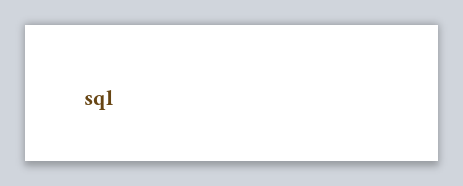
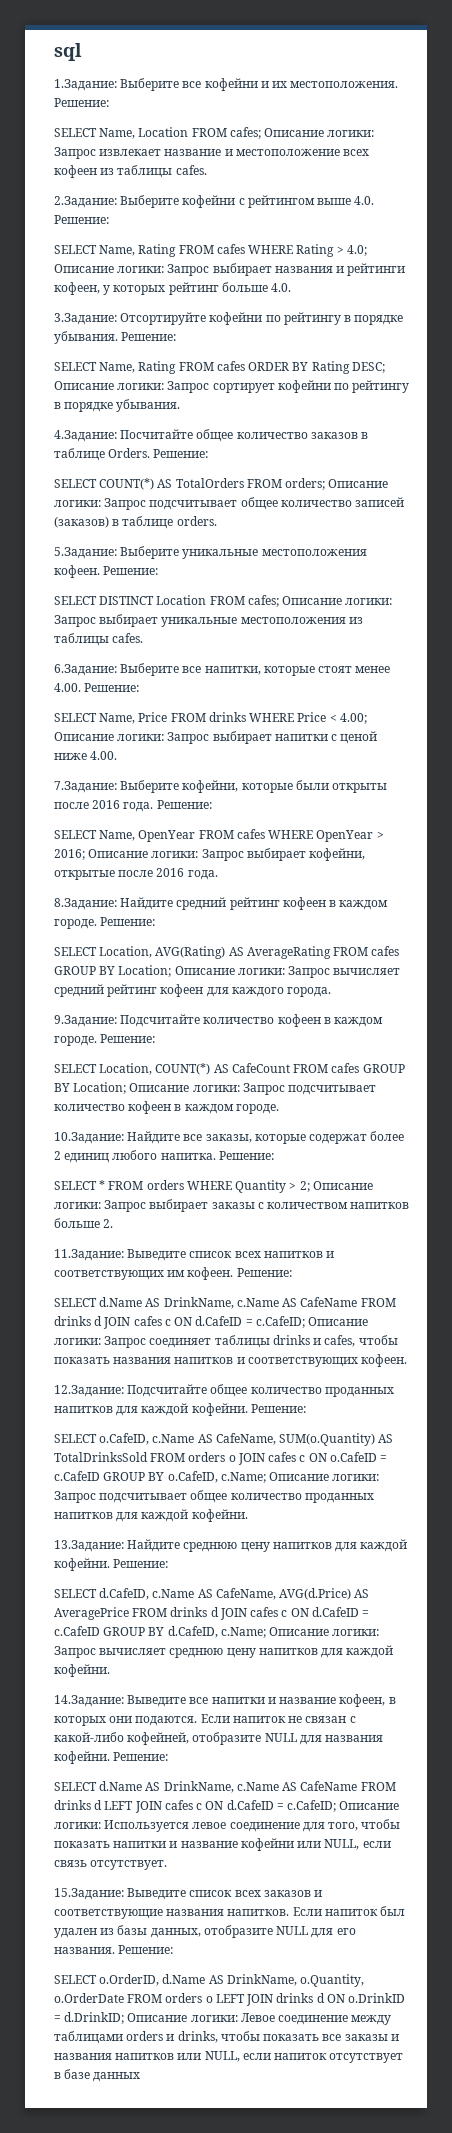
(113, 100) none -> [54,78,399,91] [54,98,109,107] [54,127,375,139] [54,147,370,159] [54,165,207,178] [54,195,375,208] [54,215,109,224] [54,244,367,257] [54,263,406,276] [54,282,292,295] [54,312,404,325] [54,331,177,344] [54,361,385,374] [54,380,410,393] [54,399,181,412] [54,429,369,442] [54,448,209,461] [54,478,389,490] [54,497,405,510] [54,516,217,529] [54,546,367,559] [54,565,159,578] [54,595,393,607] [54,614,363,627] [54,633,144,646] [54,663,391,676] [54,683,140,692] [54,712,367,724] [54,731,378,744] [54,751,118,760] [54,780,388,793] [54,800,212,812] [54,829,384,842] [54,848,366,861] [54,868,218,880] [54,897,389,910] [54,917,156,929] [54,946,400,959] [54,965,401,978] [54,984,332,997] [54,1014,384,1027] [54,1034,156,1046] [54,1063,405,1075] [54,1082,377,1095] [54,1101,279,1114] [54,1131,405,1144] [54,1150,274,1163] [54,1180,373,1193] [54,1199,410,1212] [54,1218,114,1228] [54,1249,335,1261] [54,1267,292,1280] [54,1297,396,1309] [54,1316,369,1329] [54,1335,398,1348] [54,1354,408,1367] [54,1384,394,1397] [54,1403,306,1416] [54,1433,394,1446] [54,1452,388,1465] [54,1471,380,1483] [54,1490,374,1503] [54,1509,248,1522] [54,1539,408,1552] [54,1558,169,1571] [54,1588,370,1600] [54,1607,370,1620] [54,1626,380,1638] [54,1645,394,1658] [54,1664,110,1677] [54,1694,396,1707] [54,1714,356,1726] [54,1732,384,1745] [54,1751,169,1764] [54,1781,396,1793] [54,1800,400,1813] [54,1819,401,1832] [54,1838,391,1851] [54,1860,168,1870] [54,1888,323,1900] [54,1906,406,1919] [54,1925,356,1938] [54,1945,174,1954] [54,1974,365,1987] [54,1993,406,2006] [54,2012,392,2025] [54,2031,399,2044] [54,2051,404,2063] [54,2069,141,2082] // 1.Задание: Выберите все кофейни и их местоположения. Решение: // SELECT Name, Location FROM cafes; Описание логики: Запрос извлекает название и местоположение всех кофеен из таблицы cafes. // 2.Задание: Выберите кофейни с рейтингом выше 4.0. Решение: // SELECT Name, Rating FROM cafes WHERE Rating > 4.0; Описание логики: Запрос выбирает названия и рейтинги кофеен, у которых рейтинг больше 4.0. // 3.Задание: Отсортируйте кофейни по рейтингу в порядке убывания. Решение: // SELECT Name, Rating FROM cafes ORDER BY Rating DESC; Описание логики: Запрос сортирует кофейни по рейтингу в порядке убывания. // 4.Задание: Посчитайте общее количество заказов в таблице Orders. Решение: // SELECT COUNT(*) AS TotalOrders FROM orders; Описание логики: Запрос подсчитывает общее количество записей (заказов) в таблице orders. // 5.Задание: Выберите уникальные местоположения кофеен. Решение: // SELECT DISTINCT Location FROM cafes; Описание логики: Запрос выбирает уникальные местоположения из таблицы cafes. // 6.Задание: Выберите все напитки, которые стоят менее 4.00. Решение: // SELECT Name, Price FROM drinks WHERE Price < 4.00; Описание логики: Запрос выбирает напитки с ценой ниже 4.00. // 7.Задание: Выберите кофейни, которые были открыты после 2016 года. Решение: // SELECT Name, OpenYear FROM cafes WHERE OpenYear > 2016; Описание логики: Запрос выбирает кофейни, открытые после 2016 года. // 8.Задание: Найдите средний рейтинг кофеен в каждом городе. Решение: // SELECT Location, AVG(Rating) AS AverageRating FROM cafes GROUP BY Location; Описание логики: Запрос вычисляет средний рейтинг кофеен для каждого города. // 9.Задание: Подсчитайте количество кофеен в каждом городе. Решение: // SELECT Location, COUNT(*) AS CafeCount FROM cafes GROUP BY Location; Описание логики: Запрос подсчитывает количество кофеен в каждом городе. // 10.Задание: Найдите все заказы, которые содержат более 2 единиц любого напитка. Решение: // SELECT * FROM orders WHERE Quantity > 2; Описание логики: Запрос выбирает заказы с количеством напитков больше 2. // 11.Задание: Выведите список всех напитков и соответствующих им кофеен. Решение: // SELECT d.Name AS DrinkName, c.Name AS CafeName FROM drinks d JOIN cafes c ON d.CafeID = c.CafeID; Описание логики: Запрос соединяет таблицы drinks и cafes, чтобы показать названия напитков и соответствующих кофеен. // 12.Задание: Подсчитайте общее количество проданных напитков для каждой кофейни. Решение: // SELECT o.CafeID, c.Name AS CafeName, SUM(o.Quantity) AS TotalDrinksSold FROM orders o JOIN cafes c ON o.CafeID = c.CafeID GROUP BY o.CafeID, c.Name; Описание логики: Запрос подсчитывает общее количество проданных напитков для каждой кофейни. // 13.Задание: Найдите среднюю цену напитков для каждой кофейни. Решение: // SELECT d.CafeID, c.Name AS CafeName, AVG(d.Price) AS AveragePrice FROM drinks d JOIN cafes c ON d.CafeID = c.CafeID GROUP BY d.CafeID, c.Name; Описание логики: Запрос вычисляет среднюю цену напитков для каждой кофейни. // 14.Задание: Выведите все напитки и название кофеен, в которых они подаются. Если напиток не связан с какой-либо кофейней, отобразите NULL для названия кофейни. Решение: // SELECT d.Name AS DrinkName, c.Name AS CafeName FROM drinks d LEFT JOIN cafes c ON d.CafeID = c.CafeID; Описание логики: Используется левое соединение для того, чтобы показать напитки и название кофейни или NULL, если связь отсутствует. // 15.Задание: Выведите список всех заказов и соответствующие названия напитков. Если напиток был удален из базы данных, отобразите NULL для его названия. Решение: // SELECT o.OrderID, d.Name AS DrinkName, o.Quantity, o.OrderDate FROM orders o LEFT JOIN drinks d ON o.DrinkID = d.DrinkID; Описание логики: Левое соединение между таблицами orders и drinks, чтобы показать все заказы и названия напитков или NULL, если напиток отсутствует в базе данных

